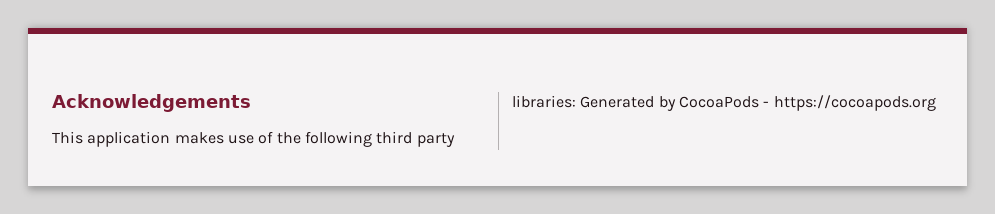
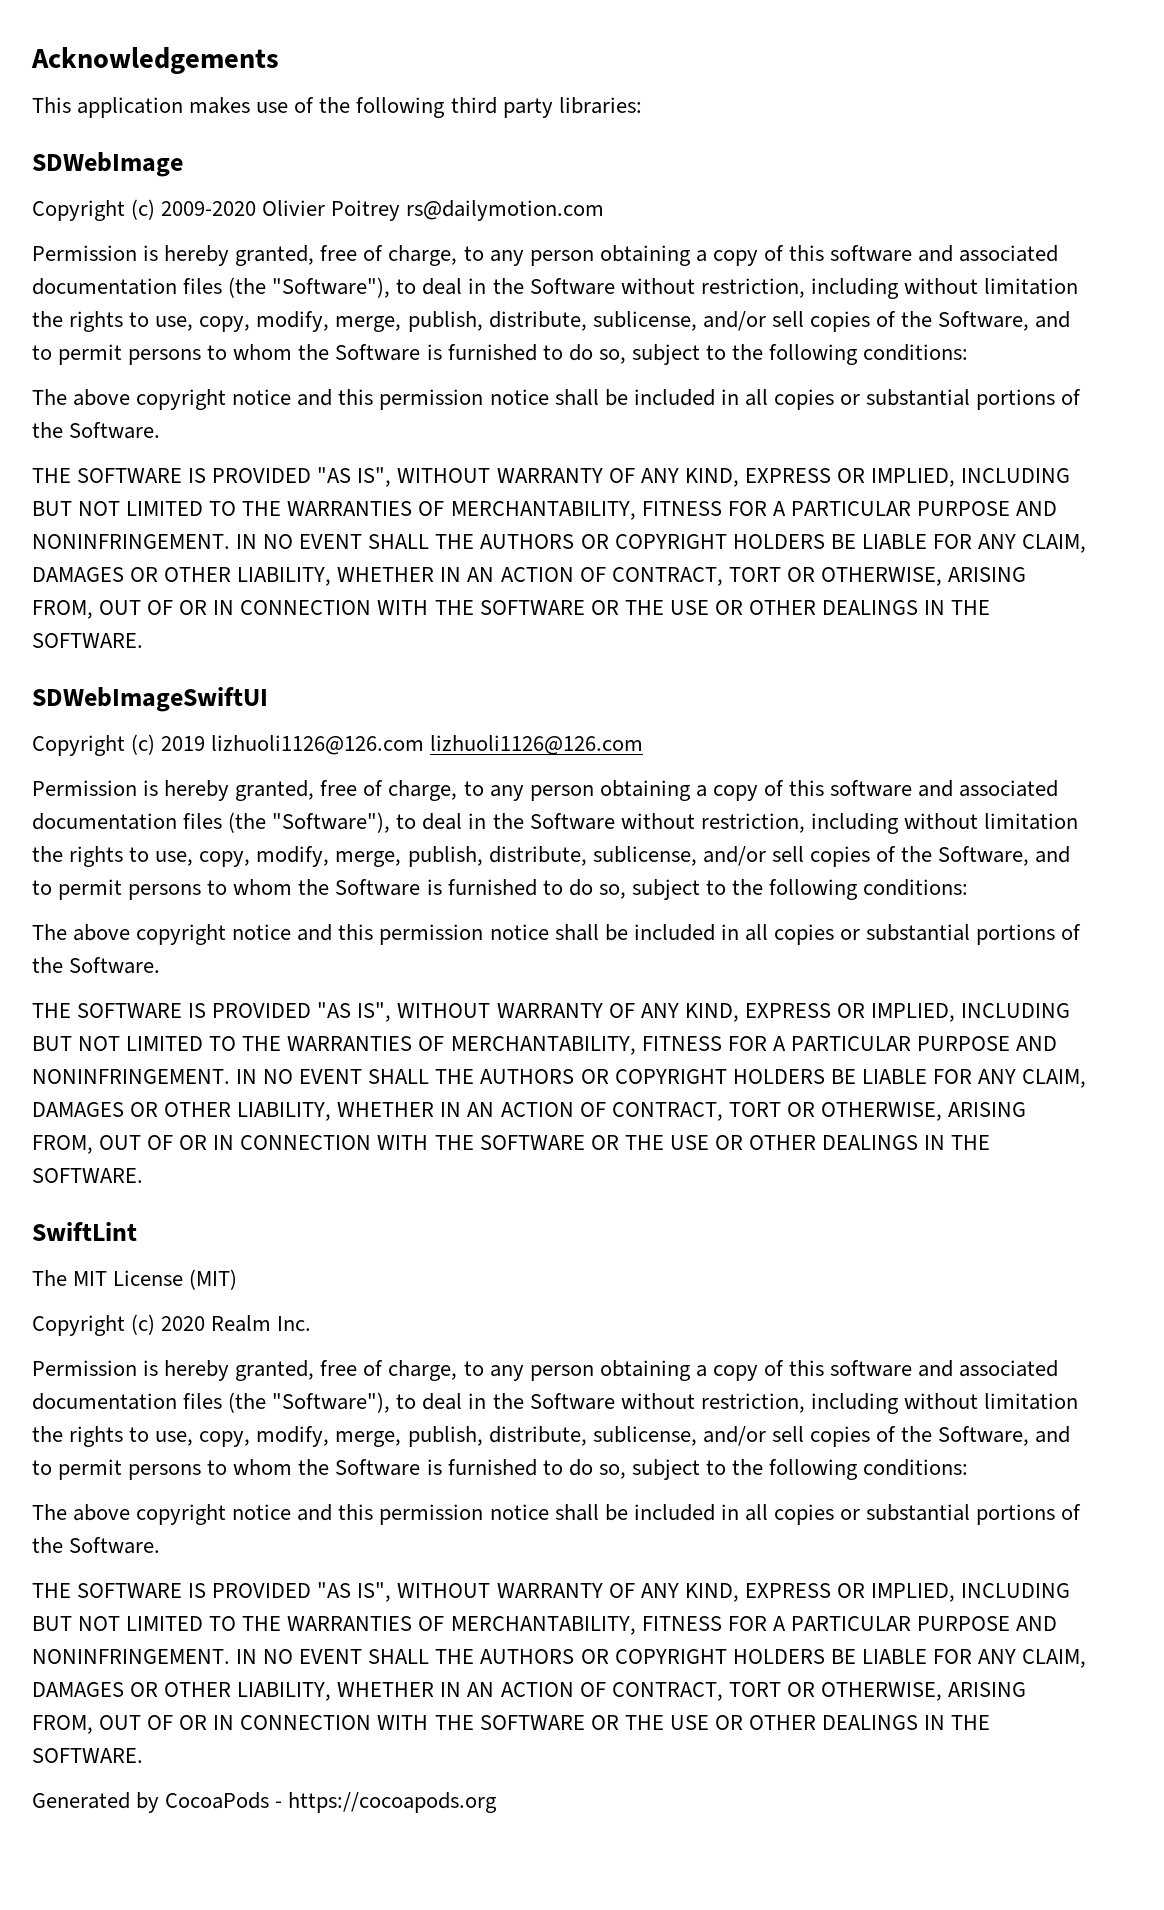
(576, 101) none -> [32,152,183,177] [32,199,605,221] [32,245,1059,266] [32,277,1078,299] [32,311,1071,332] [32,344,969,365] [32,389,1082,410] [32,422,161,439] [32,467,1071,487] [32,501,1057,520] [32,534,1087,553] [32,567,1026,586] [32,600,991,619] [32,633,143,648] [32,687,268,712] [32,734,644,756] [32,780,1059,801] [32,812,1078,834] [32,846,1071,867] [32,879,969,900] [32,924,1082,945] [32,957,161,974] [32,1002,1071,1022] [32,1036,1057,1055] [32,1069,1087,1088] [32,1102,1026,1121] [32,1135,991,1154] [32,1168,143,1183] [32,1222,137,1241] [32,1269,238,1290] [32,1314,312,1336] [32,1360,1059,1381] [32,1392,1078,1414] [32,1426,1071,1447] [32,1459,969,1480] [32,1504,1082,1525] [32,1537,161,1554] [32,1582,1071,1602] [32,1616,1057,1635] [32,1649,1087,1668] [32,1682,1026,1701] [32,1715,991,1734] [32,1748,143,1763] // SDWebImage // Copyright (c) 2009-2020 Olivier Poitrey rs@dailymotion.com // Permission is hereby granted, free of charge, to any person obtaining a copy of this software and associated documentation files (the "Software"), to deal in the Software without restriction, including without limitation the rights to use, copy, modify, merge, publish, distribute, sublicense, and/or sell copies of the Software, and to permit persons to whom the Software is furnished to do so, subject to the following conditions: // The above copyright notice and this permission notice shall be included in all copies or substantial portions of the Software. // THE SOFTWARE IS PROVIDED "AS IS", WITHOUT WARRANTY OF ANY KIND, EXPRESS OR IMPLIED, INCLUDING BUT NOT LIMITED TO THE WARRANTIES OF MERCHANTABILITY, FITNESS FOR A PARTICULAR PURPOSE AND NONINFRINGEMENT. IN NO EVENT SHALL THE AUTHORS OR COPYRIGHT HOLDERS BE LIABLE FOR ANY CLAIM, DAMAGES OR OTHER LIABILITY, WHETHER IN AN ACTION OF CONTRACT, TORT OR OTHERWISE, ARISING FROM, OUT OF OR IN CONNECTION WITH THE SOFTWARE OR THE USE OR OTHER DEALINGS IN THE SOFTWARE. // SDWebImageSwiftUI // Copyright (c) 2019 lizhuoli1126@126.com lizhuoli1126@126.com // Permission is hereby granted, free of charge, to any person obtaining a copy of this software and associated documentation files (the "Software"), to deal in the Software without restriction, including without limitation the rights to use, copy, modify, merge, publish, distribute, sublicense, and/or sell copies of the Software, and to permit persons to whom the Software is furnished to do so, subject to the following conditions: // The above copyright notice and this permission notice shall be included in all copies or substantial portions of the Software. // THE SOFTWARE IS PROVIDED "AS IS", WITHOUT WARRANTY OF ANY KIND, EXPRESS OR IMPLIED, INCLUDING BUT NOT LIMITED TO THE WARRANTIES OF MERCHANTABILITY, FITNESS FOR A PARTICULAR PURPOSE AND NONINFRINGEMENT. IN NO EVENT SHALL THE AUTHORS OR COPYRIGHT HOLDERS BE LIABLE FOR ANY CLAIM, DAMAGES OR OTHER LIABILITY, WHETHER IN AN ACTION OF CONTRACT, TORT OR OTHERWISE, ARISING FROM, OUT OF OR IN CONNECTION WITH THE SOFTWARE OR THE USE OR OTHER DEALINGS IN THE SOFTWARE. // SwiftLint // The MIT License (MIT) // Copyright (c) 2020 Realm Inc. // Permission is hereby granted, free of charge, to any person obtaining a copy of this software and associated documentation files (the "Software"), to deal in the Software without restriction, including without limitation the rights to use, copy, modify, merge, publish, distribute, sublicense, and/or sell copies of the Software, and to permit persons to whom the Software is furnished to do so, subject to the following conditions: // The above copyright notice and this permission notice shall be included in all copies or substantial portions of the Software. // THE SOFTWARE IS PROVIDED "AS IS", WITHOUT WARRANTY OF ANY KIND, EXPRESS OR IMPLIED, INCLUDING BUT NOT LIMITED TO THE WARRANTIES OF MERCHANTABILITY, FITNESS FOR A PARTICULAR PURPOSE AND NONINFRINGEMENT. IN NO EVENT SHALL THE AUTHORS OR COPYRIGHT HOLDERS BE LIABLE FOR ANY CLAIM, DAMAGES OR OTHER LIABILITY, WHETHER IN AN ACTION OF CONTRACT, TORT OR OTHERWISE, ARISING FROM, OUT OF OR IN CONNECTION WITH THE SOFTWARE OR THE USE OR OTHER DEALINGS IN THE SOFTWARE. //

